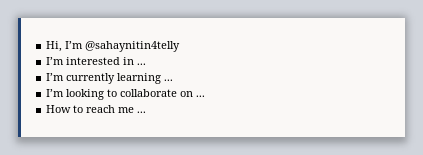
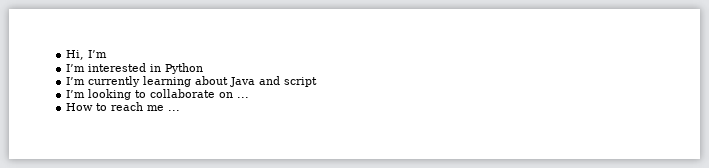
[85,41,181,52] @sahaynitin4telly -> (108, 54) none
[137,63,147,65] ... -> [165,63,204,74] Python
[164,79,174,81] ... -> [195,76,318,87] about Java and script

